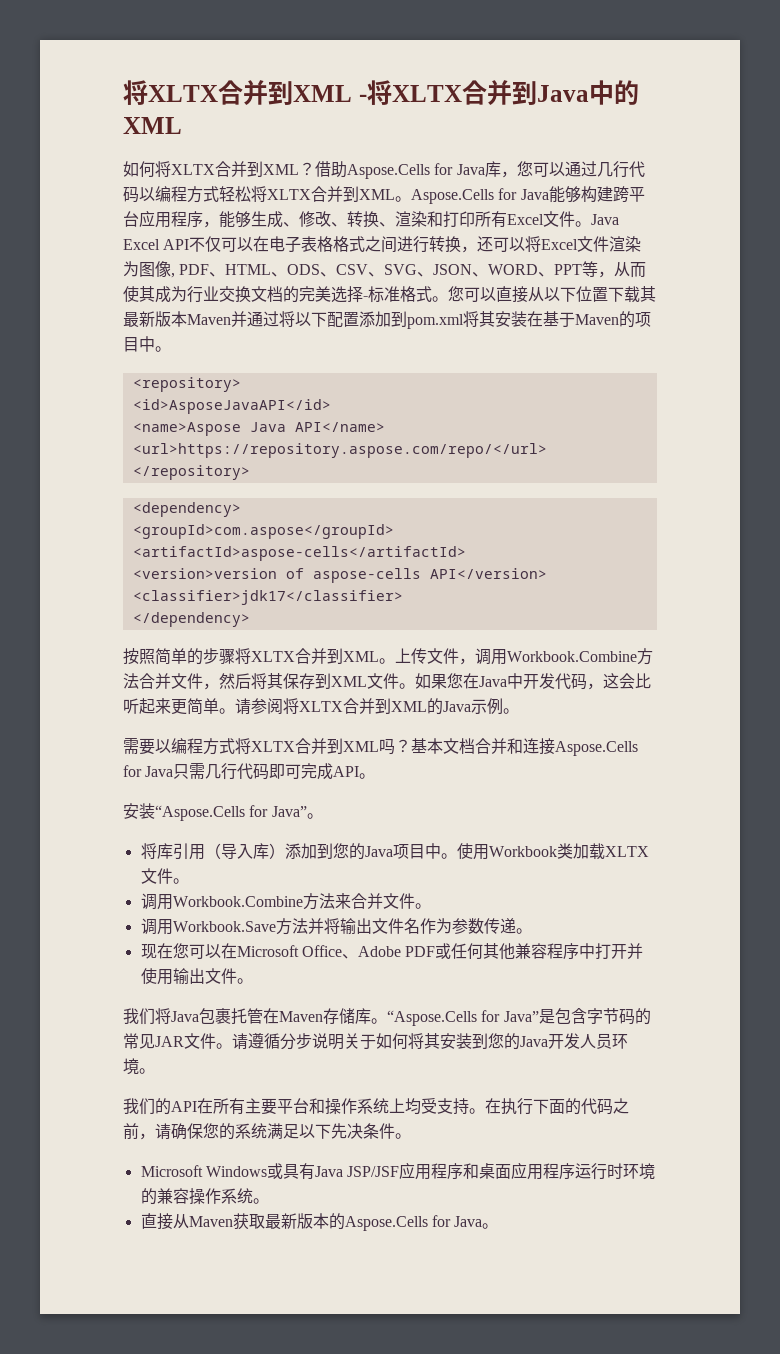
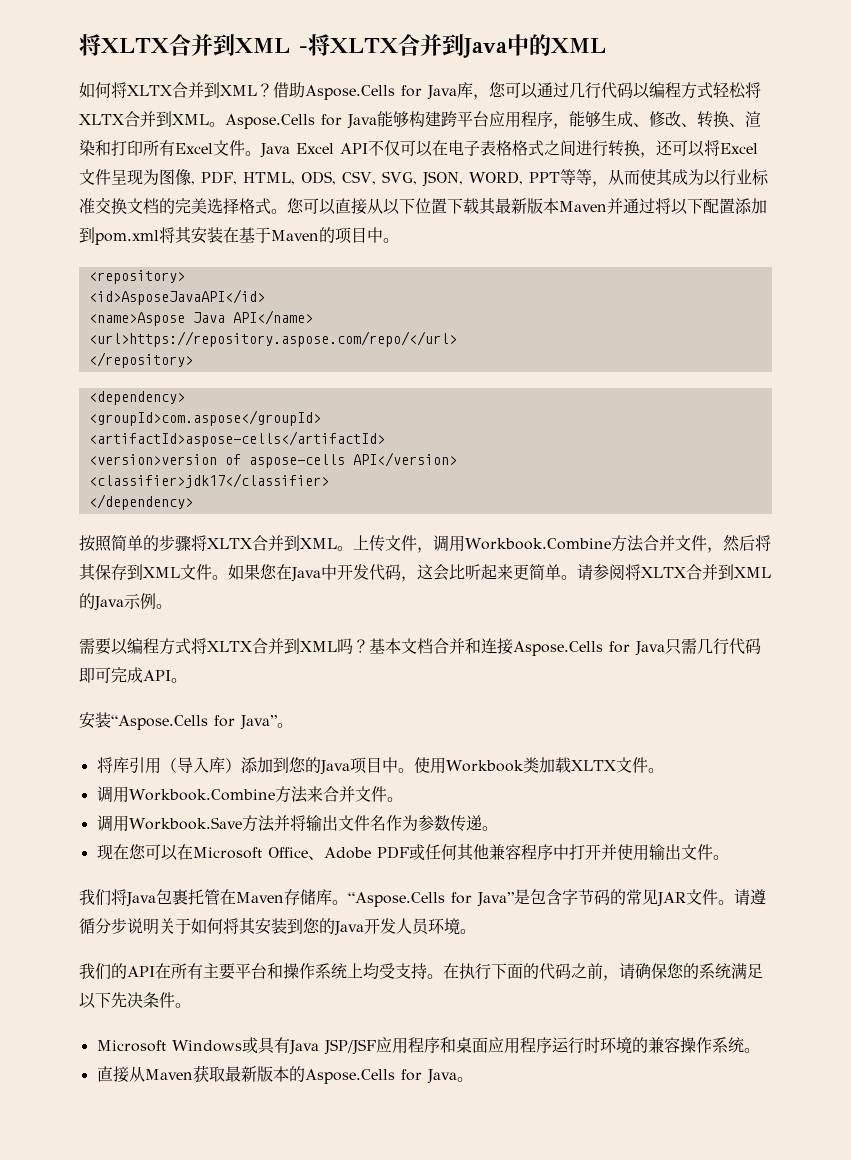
[609,236,642,252] 渲染 -> [111,169,143,185] 呈现
[179,264,583,277] PDF、HTML、ODS、CSV、SVG、JSON、WORD、PPT -> [201,169,576,187] PDF, HTML, ODS, CSV, SVG, JSON, WORD, PPT等
[187,286,219,303] 行业 -> [703,169,769,186] [79,198,95,214] 以行业标准
[363,286,400,303] -标准 -> (239, 206) none

